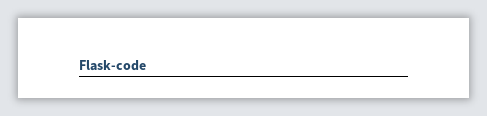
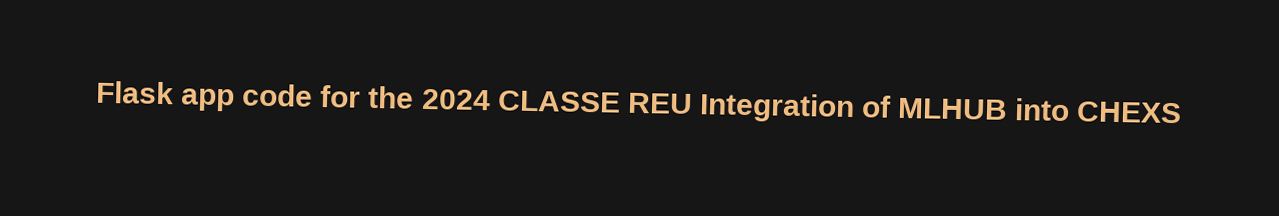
[79,60,146,71] Flask-code -> [96,80,1183,124] Flask app code for the 2024 CLASSE REU Integration of MLHUB into CHEXS

